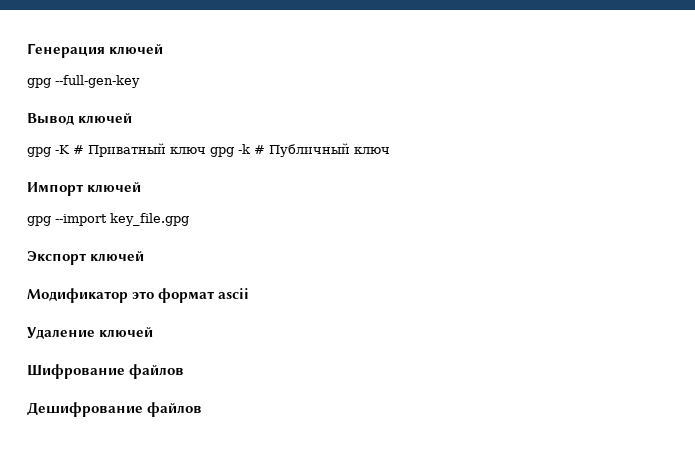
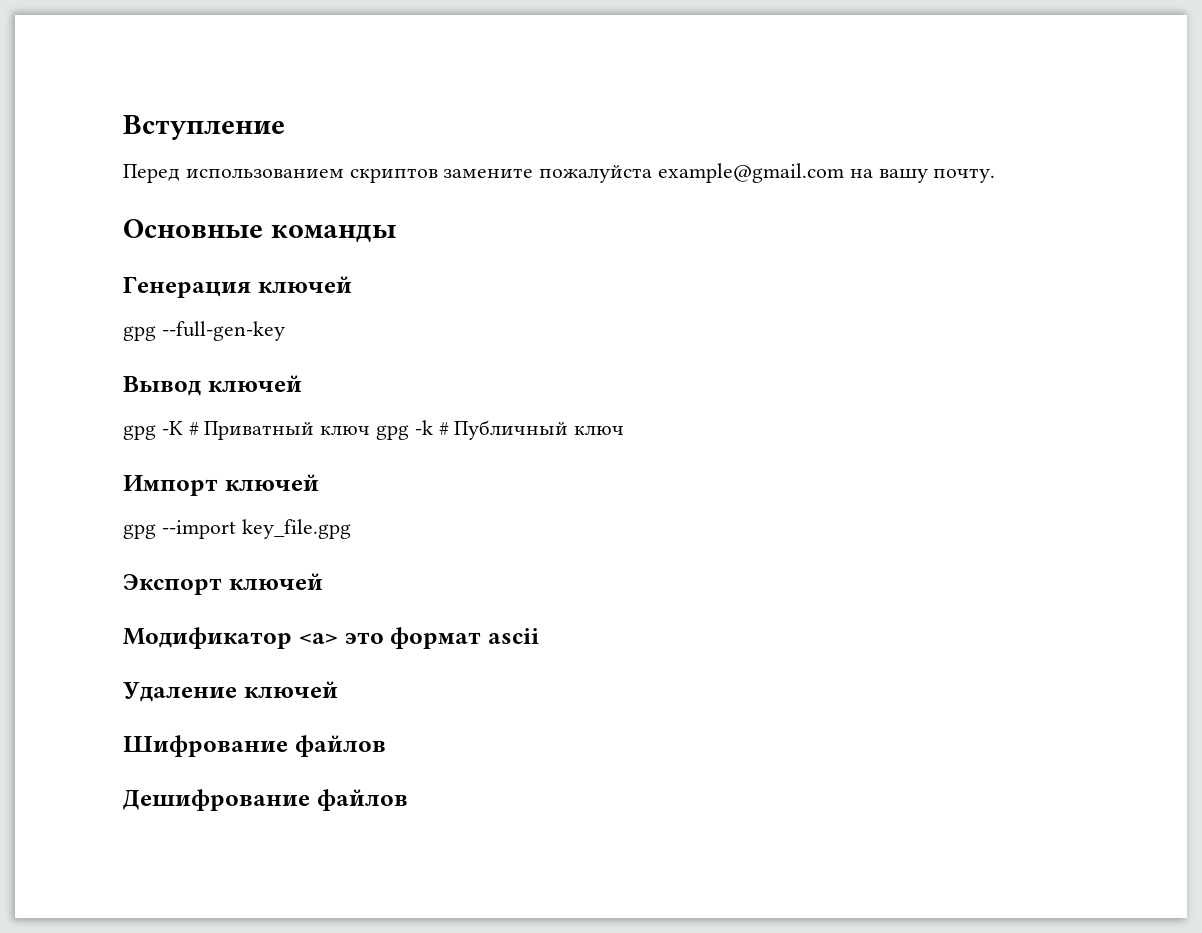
(27, 50) none -> [123,115,285,140] [123,163,996,183] [123,219,396,243] Вступление // Перед использованием скриптов замените пожалуйста example@gmail.com на вашу почту. // Основные команды //
(128, 295) none -> [298,633,338,644] <a>

